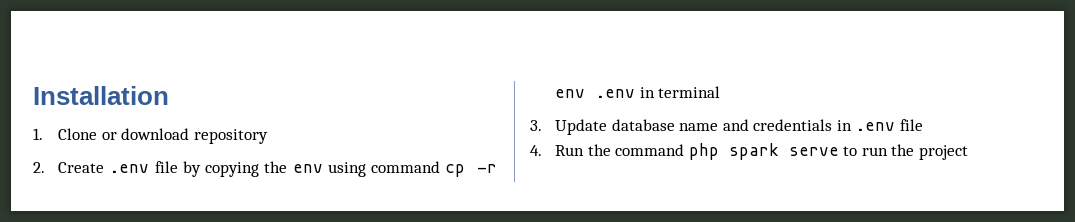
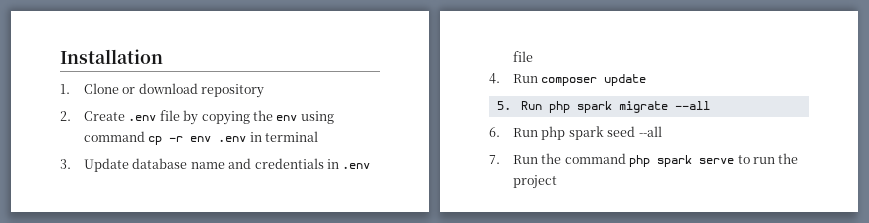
(584, 150) none -> [541,74,647,86] [496,101,710,113] [489,126,662,140] [489,155,539,164] composer update // 5. Run php spark migrate --all // 6. Run php spark seed --all // 7. Run

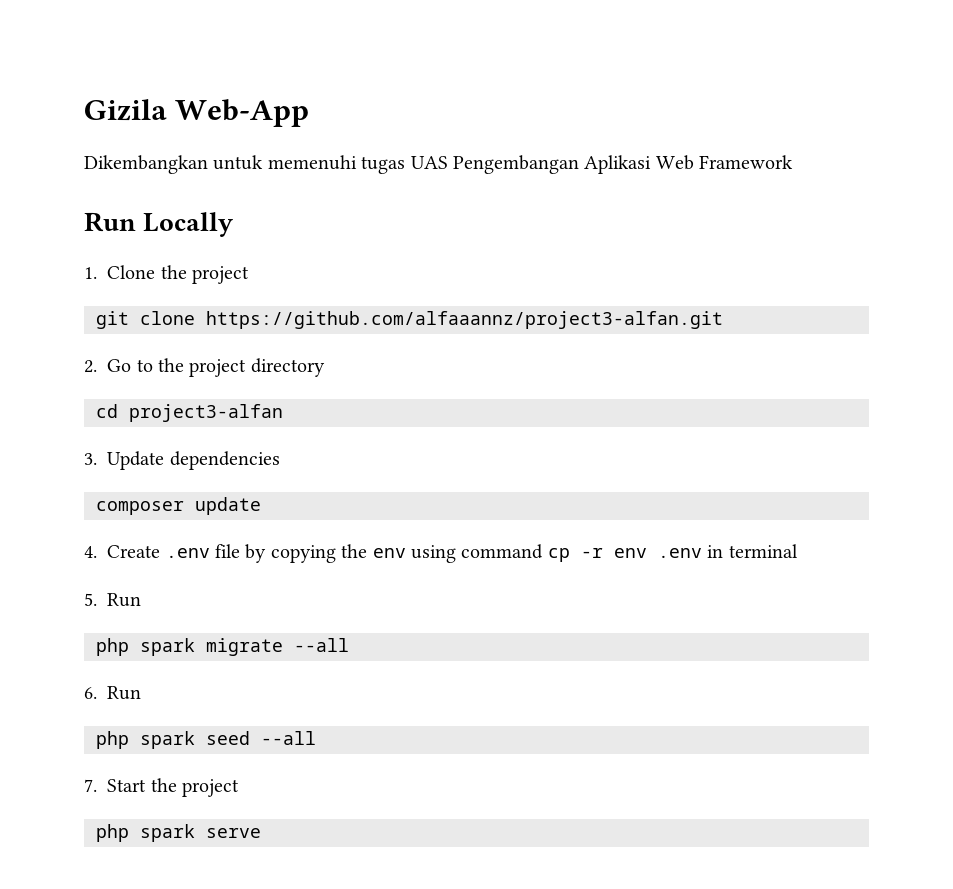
[60,49,163,64] [60,83,265,98] [60,111,71,121] Installation // 1. Clone or download repository // 2. -> [84,99,310,127] [84,155,794,174] [84,212,234,237] [84,265,249,284] [96,311,723,329] [84,358,325,377] [96,404,283,422] [84,451,280,470] [96,497,261,515] [84,546,97,558] Gizila Web-App // Dikembangkan untuk memenuhi tugas UAS Pengembangan Aplikasi Web Framework // Run Locally // 1. Clone the project // git clone https://github.com/alfaaannz/project3-alfan.git // 2. Go to the project directory // cd project3-alfan // 3. Update dependencies // composer update // 4.
[60,158,371,172] [513,51,534,62] [489,73,647,86] [496,101,542,110] 3. Update database name and credentials in .env file // 4. Run composer update // 5. Run -> [84,593,142,607] 5. Run //
(539, 132) none -> (142, 693) //
[513,153,799,167] [513,175,558,189] Run the command php spark serve to run the project -> [107,778,239,797] [96,824,261,842] Start the project // php spark serve

